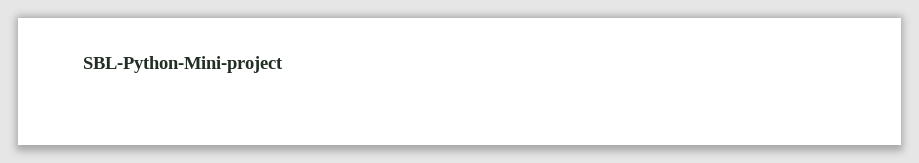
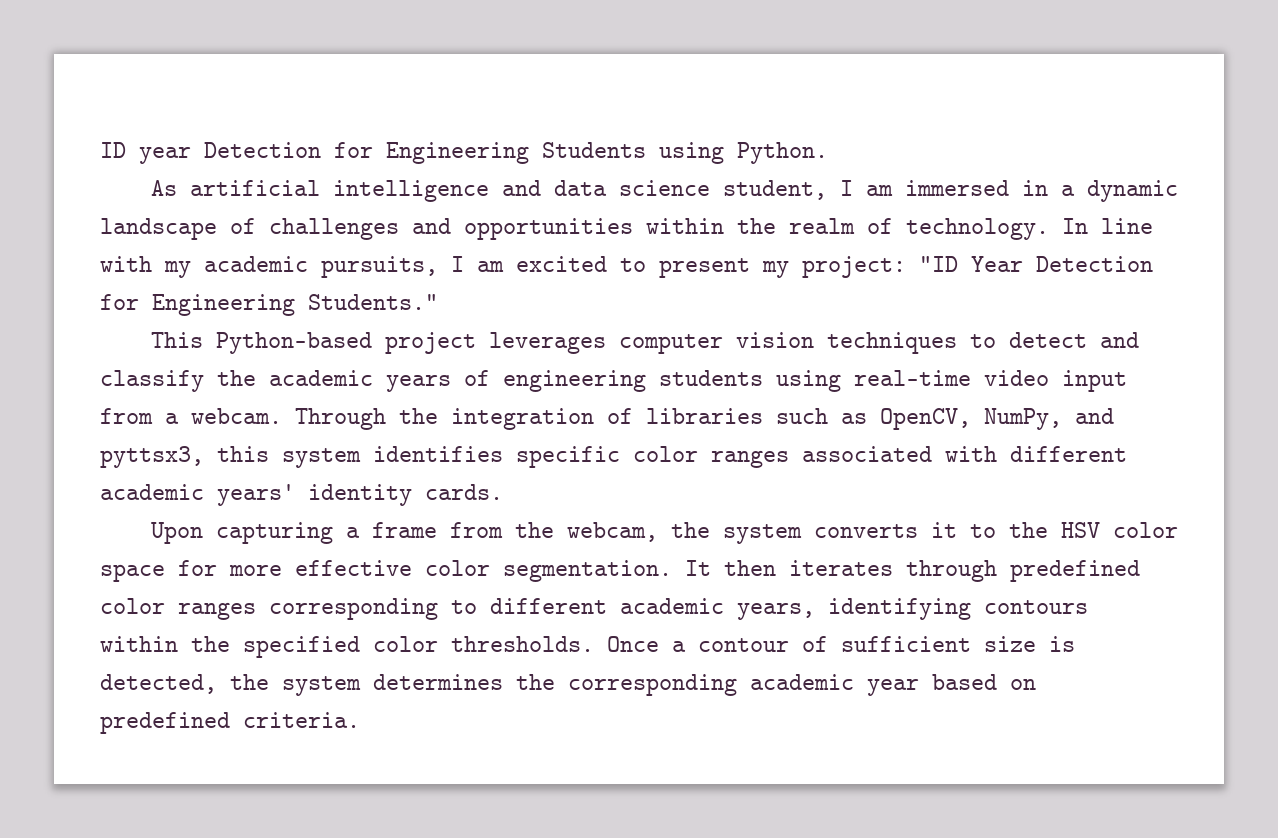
[83,56,283,73] SBL-Python-Mini-project -> [100,142,828,164] [150,180,1178,202] [100,218,1153,240] [100,256,1153,278] [100,294,438,316] [150,332,1139,354] [100,370,1127,392] [100,408,1114,430] [100,446,1127,468] [100,484,503,506] [150,522,1178,544] [100,560,1140,582] [100,598,1088,620] [100,636,1075,658] [100,674,1036,696] [100,712,360,734] ID year Detection for Engineering Students using Python. // As artificial intelligence and data science student, I am immersed in a dynamic landscape of challenges and opportunities within the realm of technology. In line with my academic pursuits, I am excited to present my project: "ID Year Detection for Engineering Students." // This Python-based project leverages computer vision techniques to detect and classify the academic years of engineering students using real-time video input from a webcam. Through the integration of libraries such as OpenCV, NumPy, and pyttsx3, this system identifies specific color ranges associated with different academic years' identity cards. // Upon capturing a frame from the webcam, the system converts it to the HSV color space for more effective color segmentation. It then iterates through predefined color ranges corresponding to different academic years, identifying contours within the specified color thresholds. Once a contour of sufficient size is detected, the system determines the corresponding academic year based on predefined criteria.

